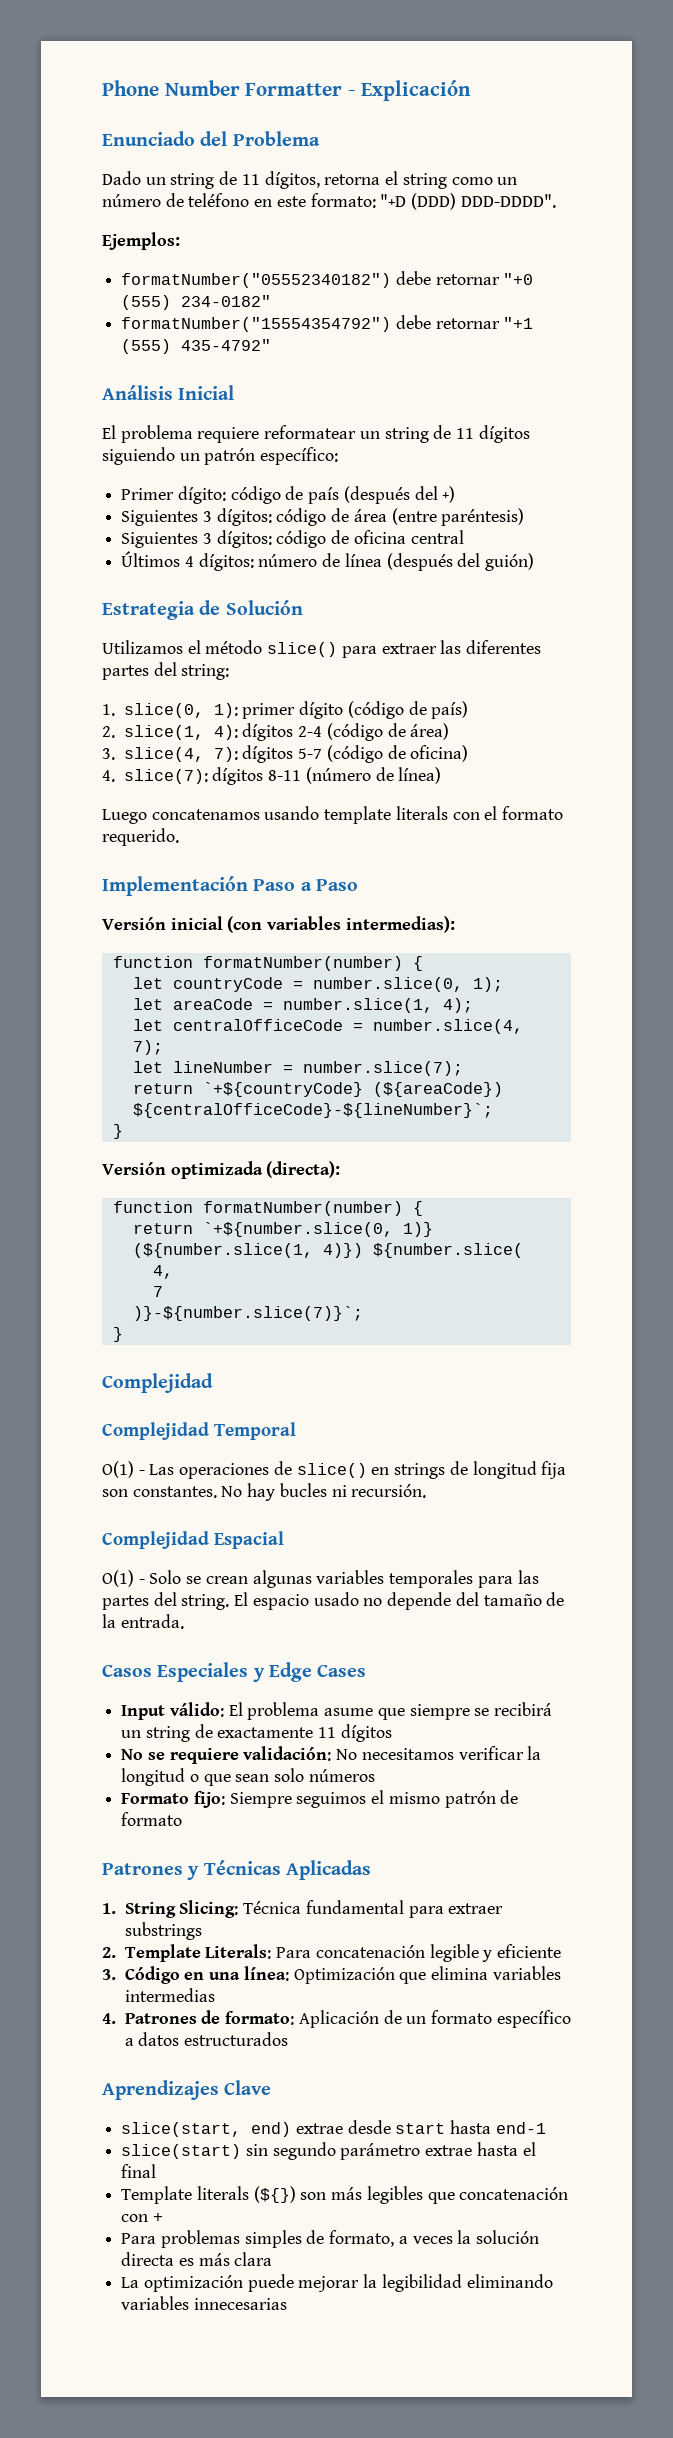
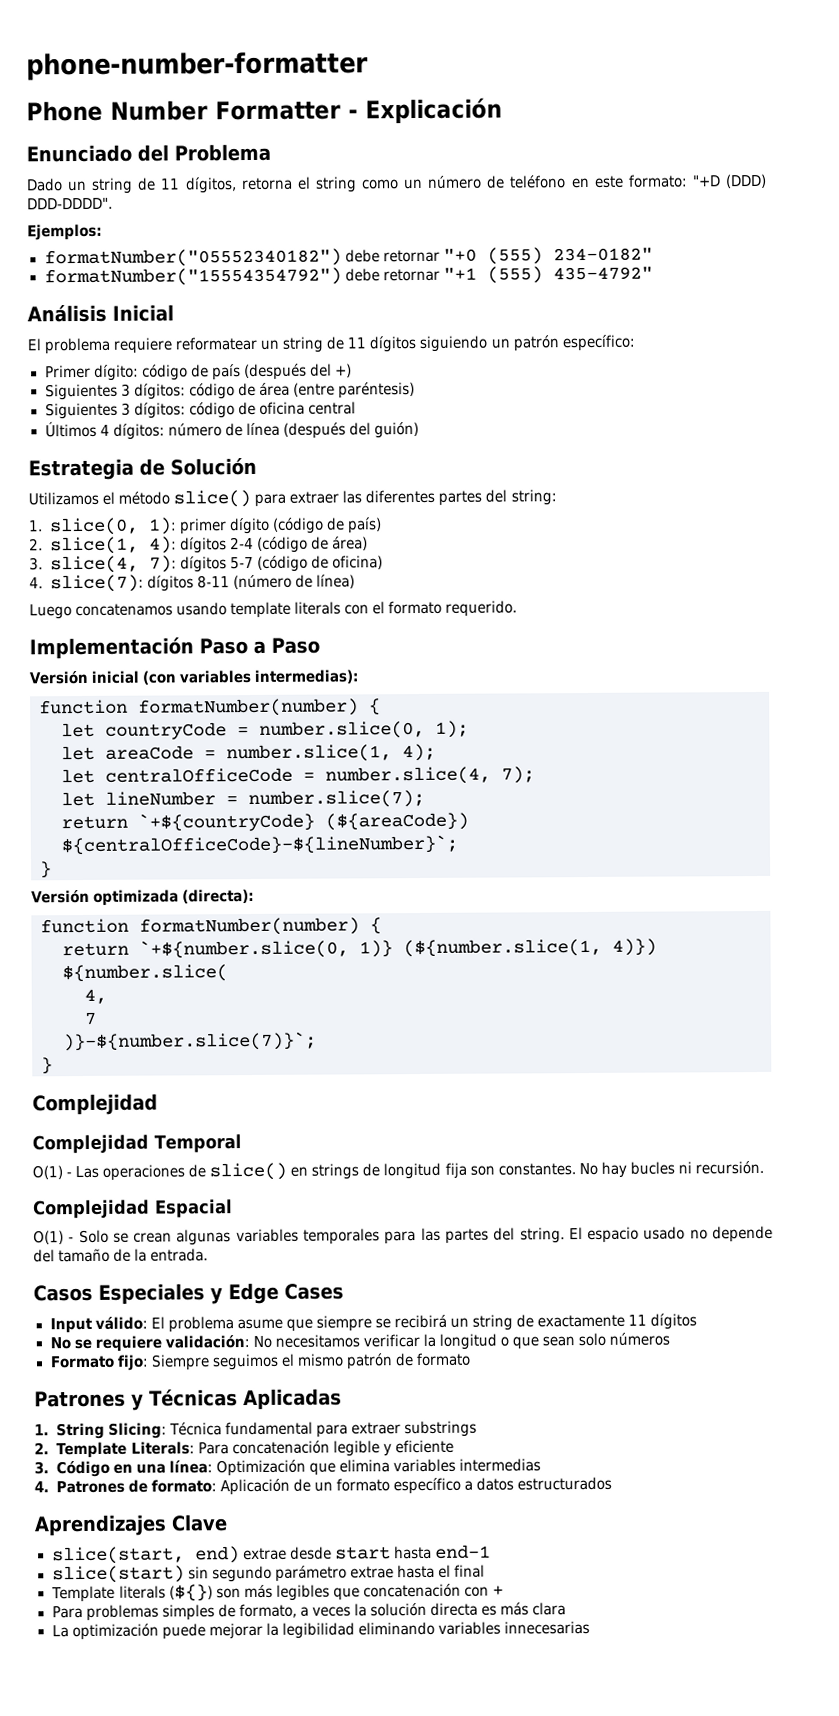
(102, 88) none -> [26,51,368,81] phone-number-formatter //

